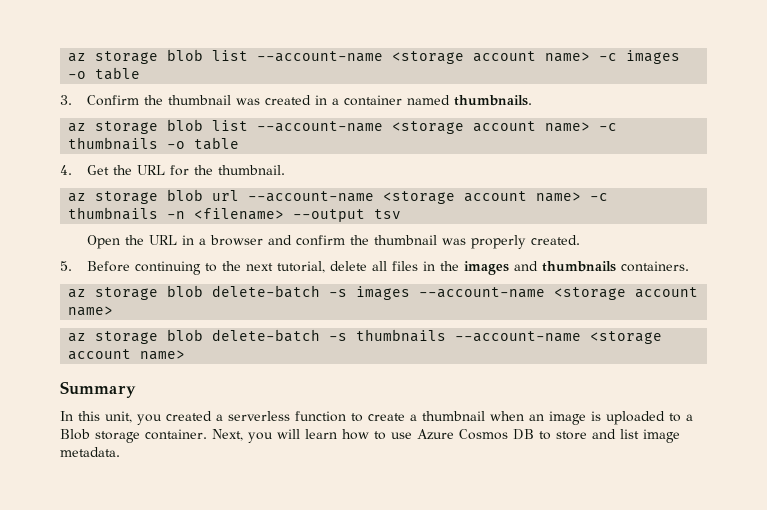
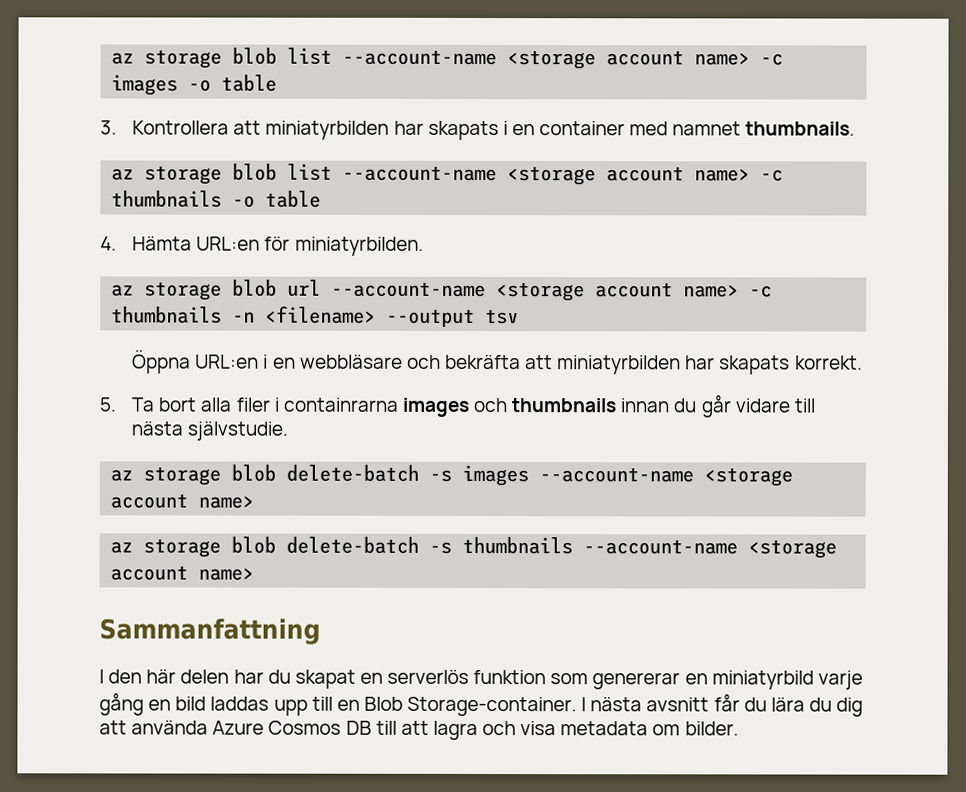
[87,95,451,106] Confirm the thumbnail was created in a container named -> [132,120,742,141] Kontrollera att miniatyrbilden har skapats i en container med namnet
[87,165,286,176] Get the URL for the thumbnail. -> [132,236,424,256] Hämta URL:en för miniatyrbilden.
[87,235,581,249] [60,261,690,275] Open the URL in a browser and confirm the thumbnail was properly created. // 5. Before continuing to the next tutorial, delete all files in the images and thumbnails containers. -> [132,349,863,375] [99,394,815,418] [131,421,289,441] Öppna URL:en i en webbläsare och bekräfta att miniatyrbilden har skapats korrekt. // 5. Ta bort alla filer i containrarna images och thumbnails innan du går vidare till nästa självstudie.
[60,381,136,398] [60,411,693,425] [60,429,680,443] [60,447,120,457] Summary // In this unit, you created a serverless function to create a thumbnail when an image is uploaded to a Blob storage container. Next, you will learn how to use Azure Cosmos DB to store and list image metadata. -> [99,618,321,645] [99,669,863,690] [99,692,864,717] [99,720,739,740] Sammanfattning // I den här delen har du skapat en serverlös funktion som genererar en miniatyrbild varje gång en bild laddas upp till en Blob Storage-container. I nästa avsnitt får du lära du dig att använda Azure Cosmos DB till att lagra och visa metadata om bilder.

